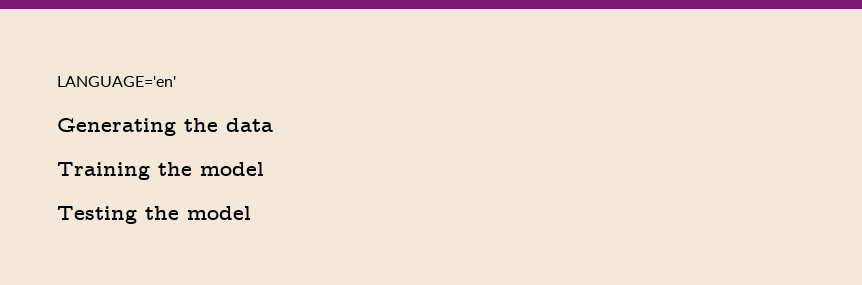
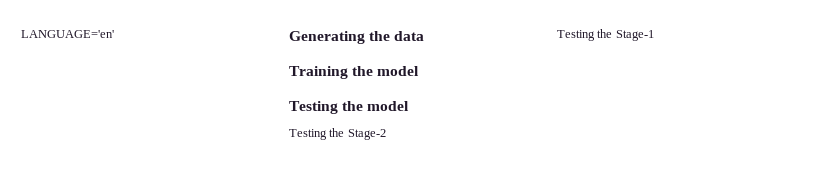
(251, 213) none -> [289,128,386,140] [557,29,654,41] // Testing the Stage-2 // Testing the Stage-1

